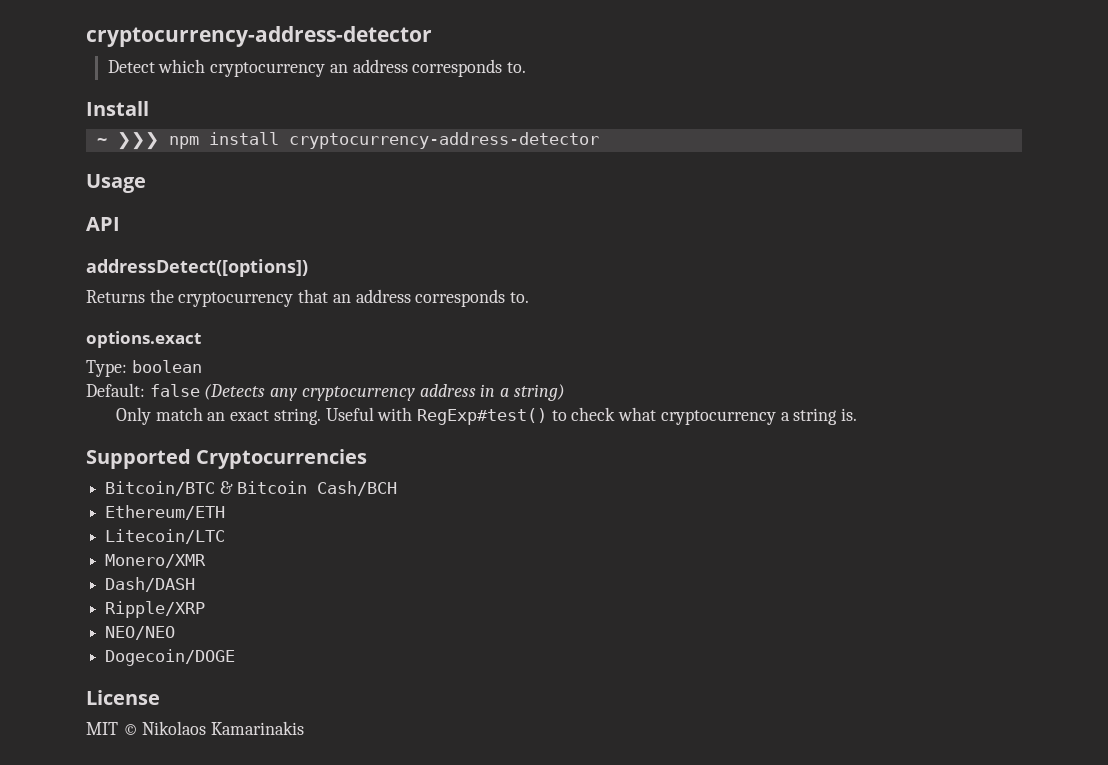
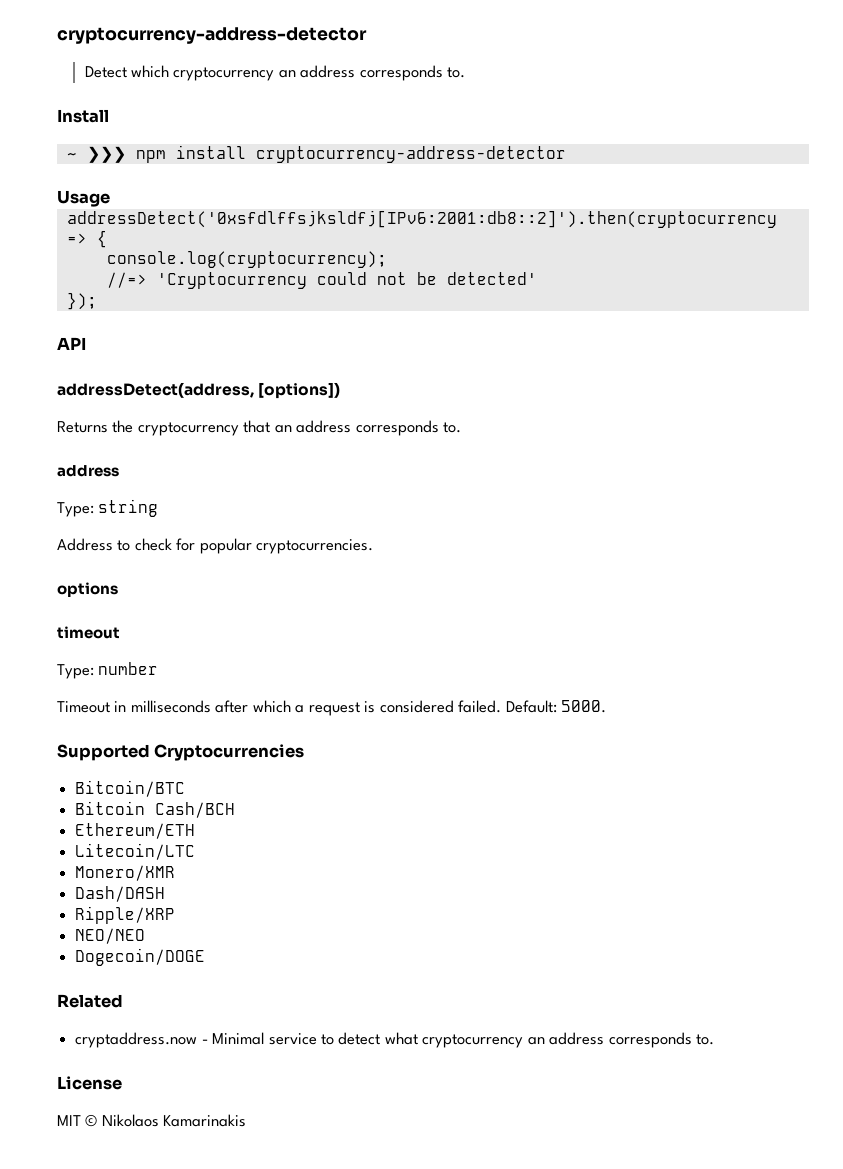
(146, 183) none -> [66,210,777,228] [66,230,107,248] [106,251,387,268] [106,272,537,289] [66,292,97,310] // addressDetect('0xsfdlffsjksldfj[IPv6:2001:db8::2]').then(cryptocurrency => { // console.log(cryptocurrency); // //=> 'Cryptocurrency could not be detected' // });
[86,259,308,277] addressDetect([options]) -> [57,382,341,399] addressDetect(address, [options])
[86,331,201,348] [86,360,202,377] [86,383,565,401] [115,407,858,425] options.exact // Type: boolean // Default: false (Detects any cryptocurrency address in a string) // Only match an exact string. Useful with RegExp#test() to check what cryptocurrency a string is. -> [57,465,119,477] [57,499,159,517] [57,538,374,554] [57,582,118,597] [57,626,120,639] [57,662,159,679] [57,700,607,716] address // Type: string // Address to check for popular cryptocurrencies. // options // timeout // Type: number // Timeout in milliseconds after which a request is considered failed. Default: 5000.
[219,481,233,494] & -> (186, 788) //
(236, 657) none -> [57,994,123,1008] [75,1032,715,1048] // Related // cryptaddress.now - Minimal service to detect what cryptocurrency an address corresponds to.

